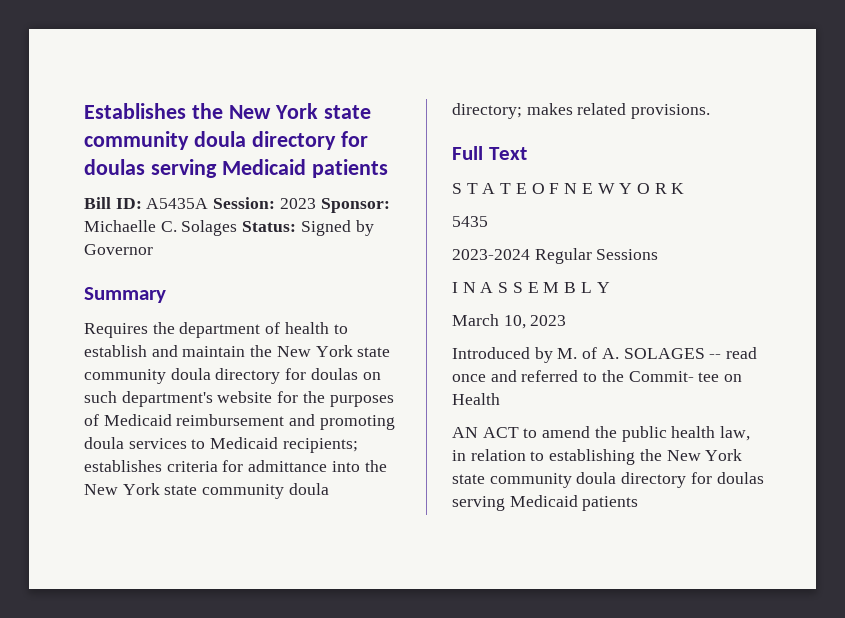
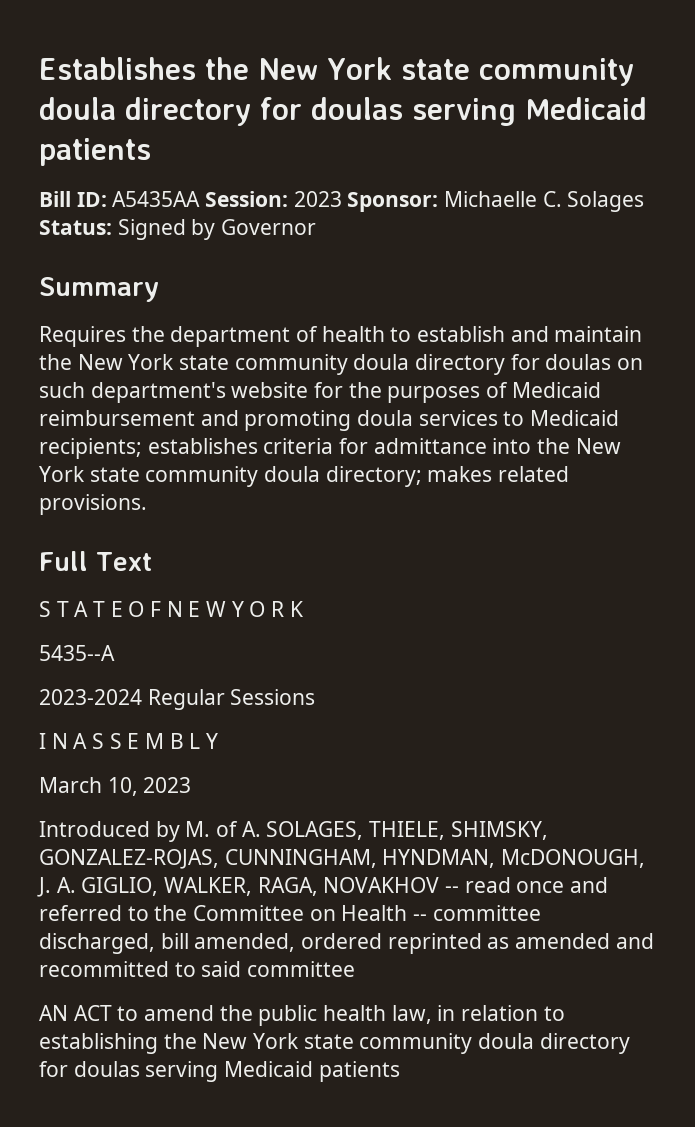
[146,198,209,209] A5435A -> [112,191,201,207] A5435AA
[452,216,488,227] 5435 -> [39,645,115,661] 5435--A
[623,348,705,359] SOLAGES -> [266,821,548,840] [39,849,646,869] [37,877,440,897] SOLAGES, THIELE, SHIMSKY, GONZALEZ-ROJAS, CUNNINGHAM, HYNDMAN, McDONOUGH, J. A. GIGLIO, WALKER, RAGA, NOVAKHOV
[628,371,720,382] Commit- tee -> [193,905,305,921] Committee
(500, 399) none -> [413,905,541,921] [39,933,654,954] [39,961,356,977] -- committee discharged, bill amended, ordered reprinted as amended and recommitted to said committee

